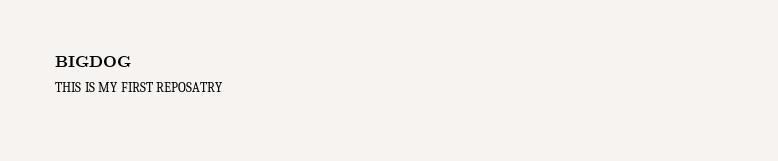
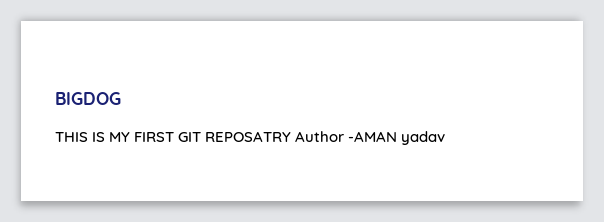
[156,82,224,92] REPOSATRY -> [178,131,446,145] GIT REPOSATRY Author -AMAN yadav

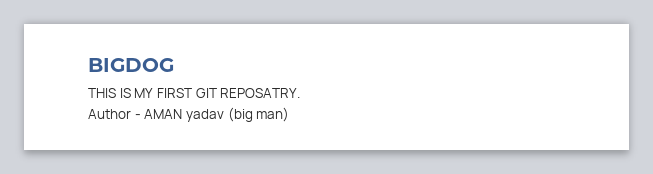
[205,131,446,145] REPOSATRY Author -AMAN yadav -> [220,88,301,98] [88,107,290,122] REPOSATRY. // Author - AMAN yadav (big man)

